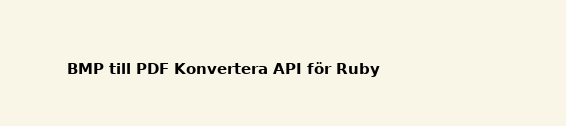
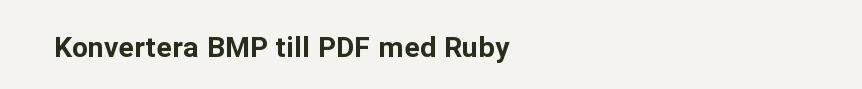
(67, 68) none -> [54,37,199,57] Konvertera
[174,62,332,74] Konvertera API för -> [377,36,437,57] med

